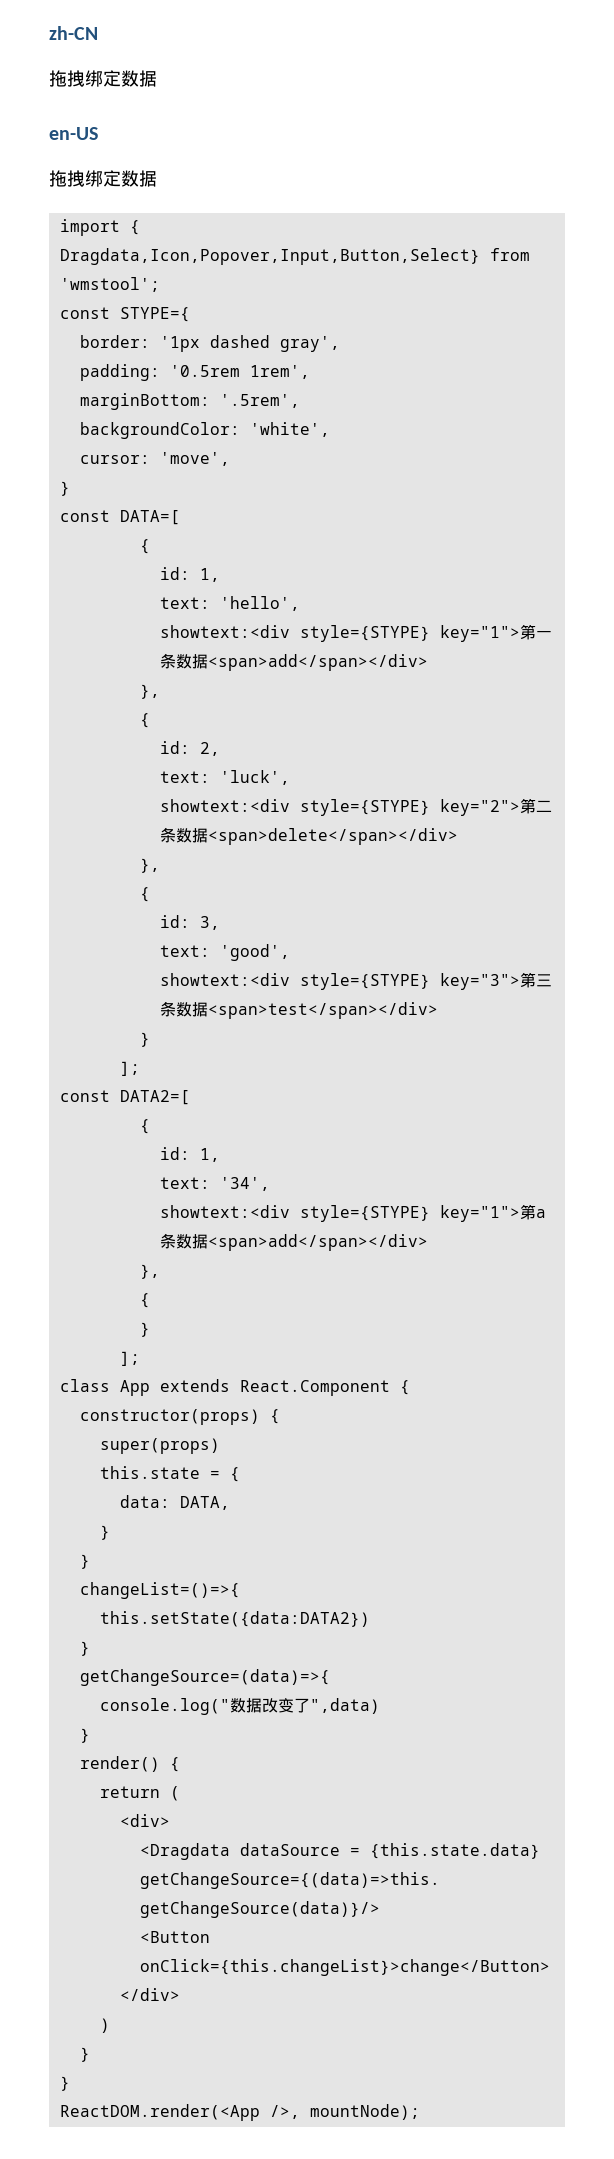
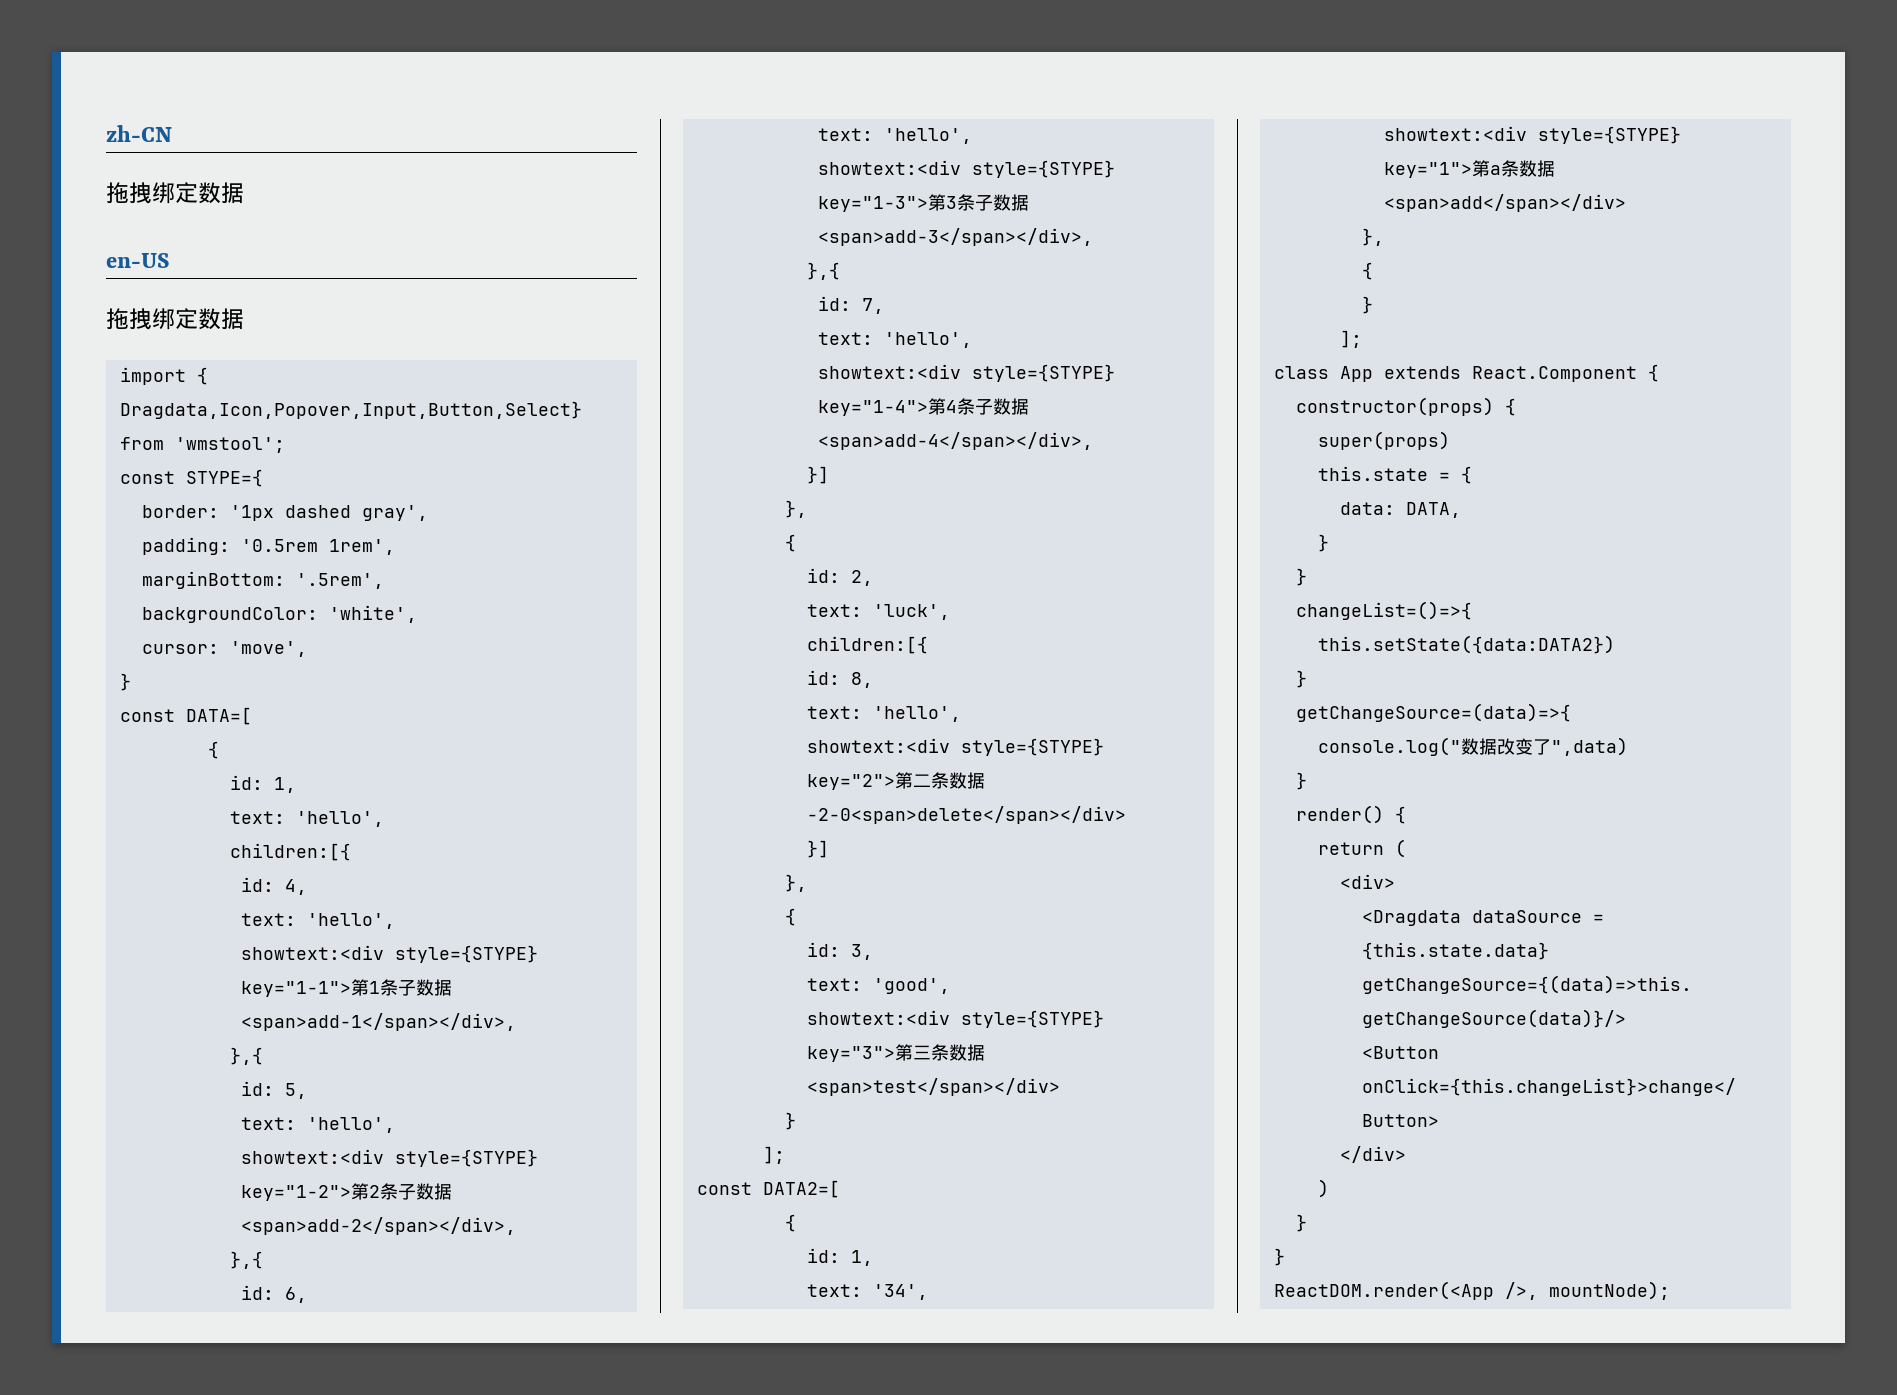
[159,624,552,642] [159,653,428,671] showtext:<div style={STYPE} key="1">第一条数据<span>add</span></div> -> [229,843,351,861] [240,877,307,895] [240,913,395,929] [240,945,538,963] [240,979,452,997] [240,1013,516,1031] [229,1047,263,1065] [240,1081,307,1099] [240,1117,395,1133] [240,1149,538,1167] [240,1183,452,1201] [240,1217,516,1235] [229,1251,263,1269] [240,1285,307,1303] [817,128,972,144] [817,160,1115,178] [817,194,1029,212] [817,228,1093,246] [806,262,840,280] [817,296,884,314] [817,332,972,348] [817,364,1115,382] [817,398,1029,416] [817,432,1093,450] [806,466,829,484] children:[{ // id: 4, // text: 'hello', // showtext:<div style={STYPE} key="1-1">第1条子数据<span>add-1</span></div>, // },{ // id: 5, // text: 'hello', // showtext:<div style={STYPE} key="1-2">第2条子数据<span>add-2</span></div>, // },{ // id: 6, // text: 'hello', // showtext:<div style={STYPE} key="1-3">第3条子数据<span>add-3</span></div>, // },{ // id: 7, // text: 'hello', // showtext:<div style={STYPE} key="1-4">第4条子数据<span>add-4</span></div>, // }]
(290, 777) none -> [806,636,928,654] [806,670,873,688] [806,706,961,722] // children:[{ // id: 8, // text: 'hello',
[207,828,458,845] <span>delete</span></div> -> [806,806,1126,824] [806,840,829,858] -2-0<span>delete</span></div> // }]

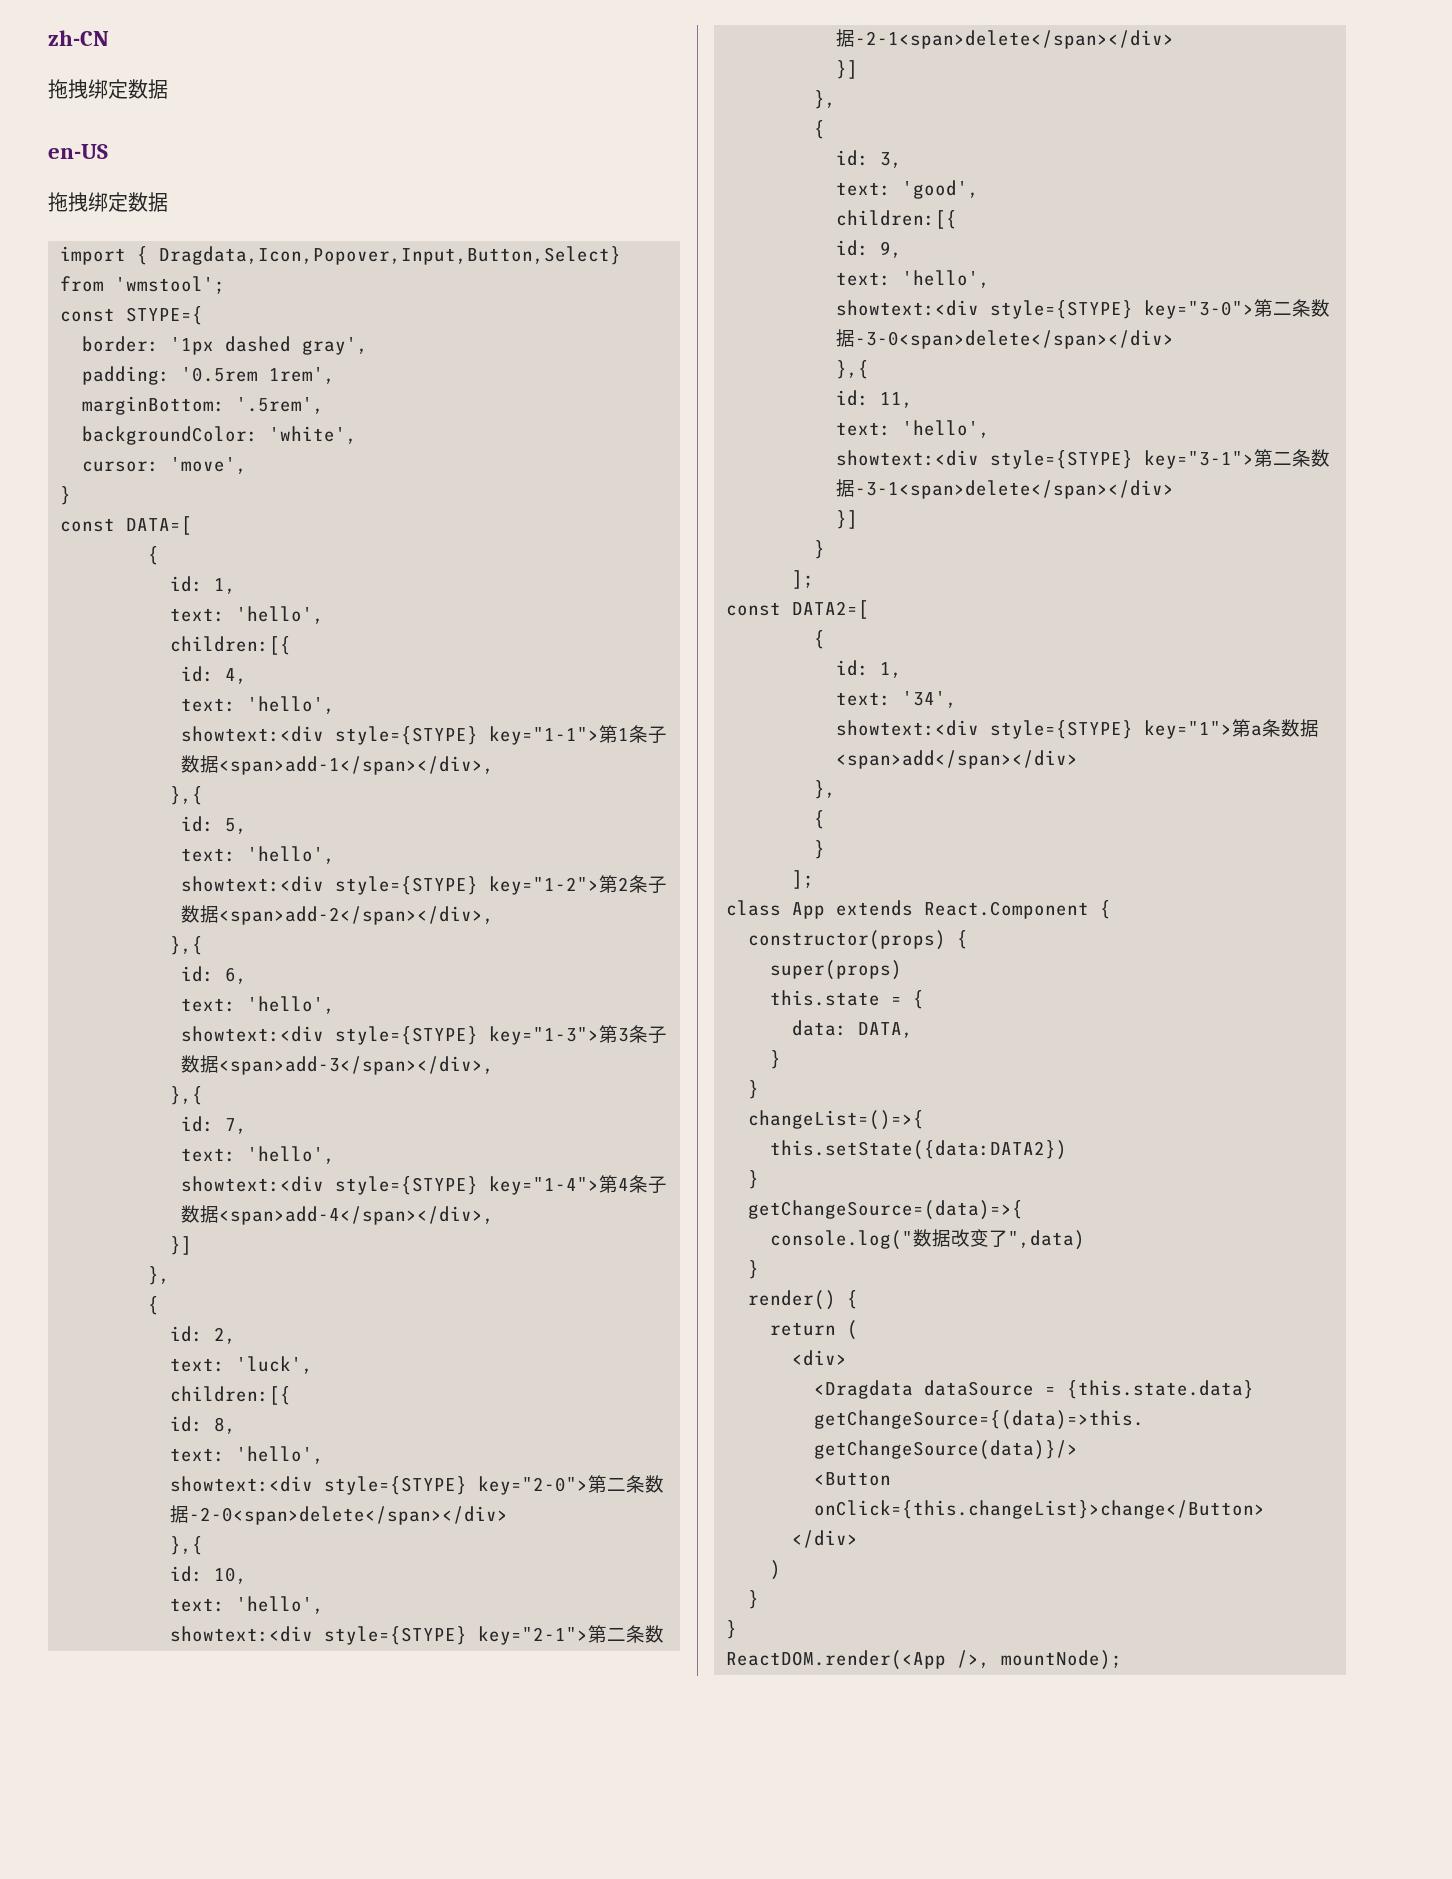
[806,774,895,790] key="2"> -> [478,1476,588,1495] key="2-0">
(1126, 815) none -> [170,1536,203,1555] [170,1566,247,1584] [170,1596,324,1614] [170,1625,664,1645] [836,29,1174,49] // },{ // id: 10, // text: 'hello', // showtext:<div style={STYPE} key="2-1">第二条数据-2-1<span>delete</span></div>
[806,1010,1104,1028] [806,1044,985,1062] [806,1078,1060,1096] showtext:<div style={STYPE} key="3">第三条数据<span>test</span></div> -> [836,210,957,229] [836,240,902,258] [836,270,990,288] [836,299,1330,319] [836,329,1174,349] [836,360,869,379] [836,390,913,408] [836,420,990,438] [836,449,1330,469] [836,479,1174,499] [836,510,858,529] children:[{ // id: 9, // text: 'hello', // showtext:<div style={STYPE} key="3-0">第二条数据-3-0<span>delete</span></div> // },{ // id: 11, // text: 'hello', // showtext:<div style={STYPE} key="3-1">第二条数据-3-1<span>delete</span></div> // }]

